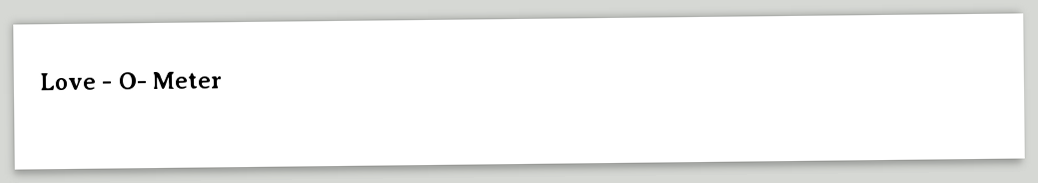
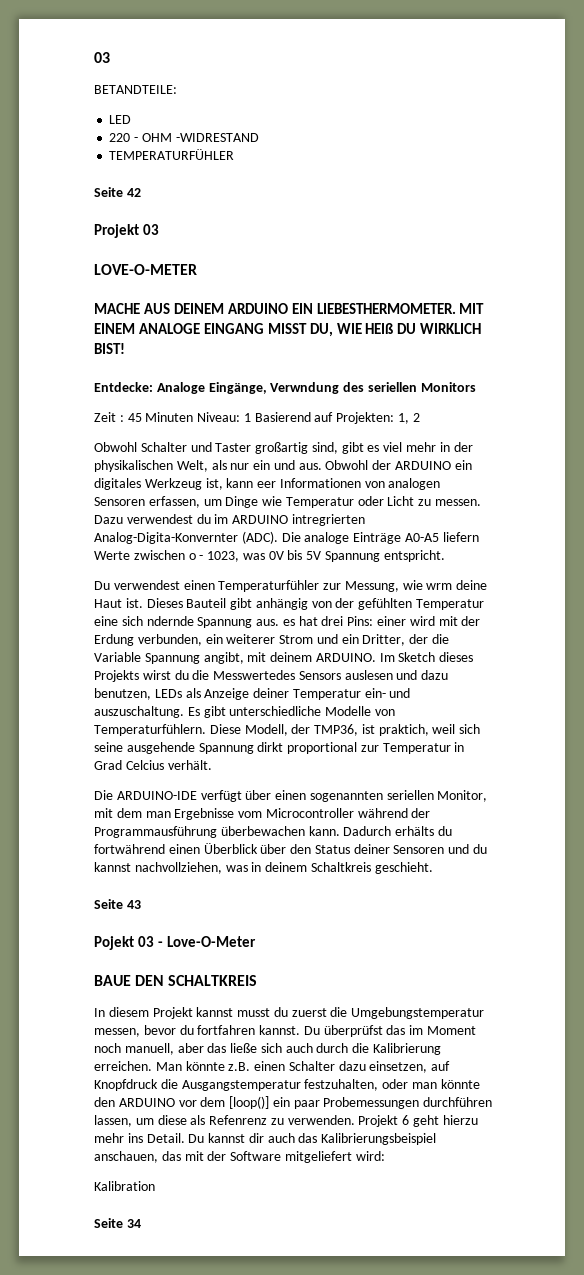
[39,71,223,91] Love - O- Meter -> [94,52,110,63] [94,85,177,94] [109,115,132,124] [109,133,259,142] [109,149,235,160] [94,187,141,197] [94,224,159,238] [94,264,197,275] [94,303,485,314] [94,323,482,337] [94,343,125,354] [94,382,476,394] [94,412,420,424] [94,442,473,454] [94,460,472,472] [94,478,441,490] [94,496,482,508] [94,514,365,526] [94,531,479,544] [94,550,445,562] [94,580,488,592] [94,598,485,610] [94,616,481,628] [94,634,450,646] [94,652,474,664] [94,670,449,682] [94,688,411,700] [94,706,395,718] [94,724,481,736] [94,742,465,754] [94,760,212,770] [94,790,488,802] [94,808,431,820] [94,826,452,838] [94,843,488,854] [94,862,433,874] [94,899,141,909] [94,936,256,950] [94,975,258,986] [94,1007,485,1019] [94,1025,477,1037] [94,1043,442,1055] [94,1061,451,1073] [94,1079,480,1091] [94,1096,493,1109] [94,1115,478,1127] [94,1133,437,1145] [94,1151,385,1163] [94,1181,155,1191] [94,1218,141,1228] 03 // BETANDTEILE: // LED // 220 - OHM -WIDRESTAND // TEMPERATURFÜHLER // Seite 42 // Projekt 03 // LOVE-O-METER // MACHE AUS DEINEM ARDUINO EIN LIEBESTHERMOMETER. MIT EINEM ANALOGE EINGANG MISST DU, WIE HEIß DU WIRKLICH BIST! // Entdecke: Analoge Eingänge, Verwndung des seriellen Monitors // Zeit : 45 Minuten Niveau: 1 Basierend auf Projekten: 1, 2 // Obwohl Schalter und Taster großartig sind, gibt es viel mehr in der physikalischen Welt, als nur ein und aus. Obwohl der ARDUINO ein digitales Werkzeug ist, kann eer Informationen von analogen Sensoren erfassen, um Dinge wie Temperatur oder Licht zu messen. Dazu verwendest du im ARDUINO intregrierten Analog-Digita-Konvernter (ADC). Die analoge Einträge A0-A5 liefern Werte zwischen o - 1023, was 0V bis 5V Spannung entspricht. // Du verwendest einen Temperaturfühler zur Messung, wie wrm deine Haut ist. Dieses Bauteil gibt anhängig von der gefühlten Temperatur eine sich ndernde Spannung aus. es hat drei Pins: einer wird mit der Erdung verbunden, ein weiterer Strom und ein Dritter, der die Variable Spannung angibt, mit deinem ARDUINO. Im Sketch dieses Projekts wirst du die Messwertedes Sensors auslesen und dazu benutzen, LEDs als Anzeige deiner Temperatur ein- und auszuschaltung. Es gibt unterschiedliche Modelle von Temperaturfühlern. Diese Modell, der TMP36, ist praktich, weil sich seine ausgehende Spannung dirkt proportional zur Temperatur in Grad Celcius verhält. // Die ARDUINO-IDE verfügt über einen sogenannten seriellen Monitor, mit dem man Ergebnisse vom Microcontroller während der Programmausführung überbewachen kann. Dadurch erhälts du fortwährend einen Überblick über den Status deiner Sensoren und du kannst nachvollziehen, was in deinem Schaltkreis geschieht. // Seite 43 // Pojekt 03 - Love-O-Meter // BAUE DEN SCHALTKREIS // In diesem Projekt kannst musst du zuerst die Umgebungstemperatur messen, bevor du fortfahren kannst. Du überprüfst das im Moment noch manuell, aber das ließe sich auch durch die Kalibrierung erreichen. Man könnte z.B. einen Schalter dazu einsetzen, auf Knopfdruck die Ausgangstemperatur festzuhalten, oder man könnte den ARDUINO vor dem [loop()] ein paar Probemessungen durchführen lassen, um diese als Refenrenz zu verwenden. Projekt 6 geht hierzu mehr ins Detail. Du kannst dir auch das Kalibrierungsbeispiel anschauen, das mit der Software mitgeliefert wird: // Kalibration // Seite 34

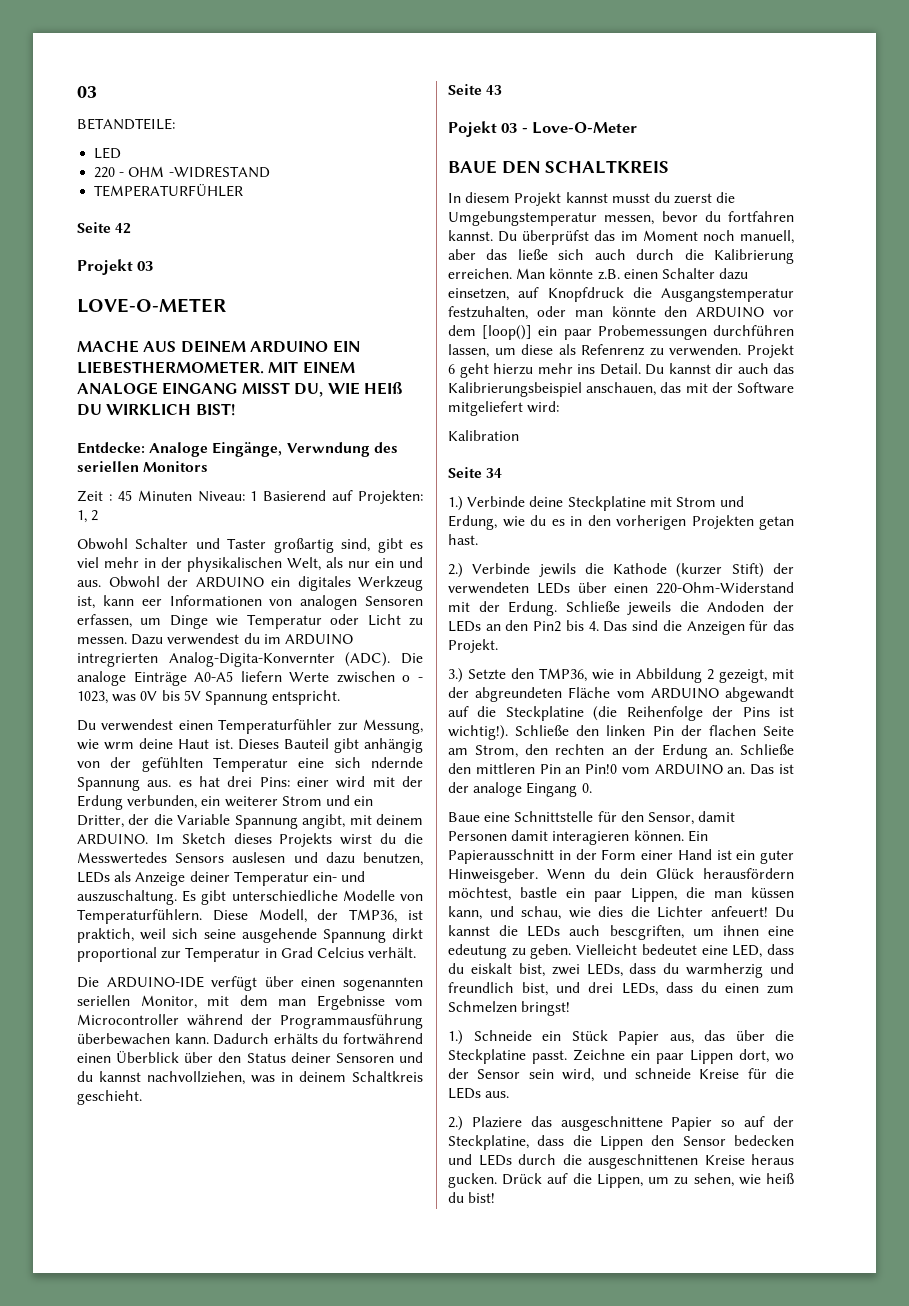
(141, 1223) none -> [448,496,745,511] [448,515,794,530] [448,534,478,545] [448,563,794,578] [448,582,794,594] [448,601,794,616] [448,620,794,635] [448,639,498,653] [448,668,794,683] [448,687,794,702] [448,706,794,721] [448,725,794,740] [448,744,794,759] [448,763,794,775] [448,782,592,797] [448,811,736,825] [448,830,708,845] [448,849,794,864] [448,868,794,883] [448,887,794,902] [448,906,794,920] [448,925,794,940] [448,944,794,959] [448,963,794,978] [448,982,794,996] [448,1001,571,1016] [448,1030,794,1045] [448,1049,794,1064] [448,1068,794,1082] [448,1087,510,1099] [448,1116,794,1131] [448,1135,794,1150] [448,1154,794,1169] [448,1173,794,1188] [448,1192,496,1203] // 1.) Verbinde deine Steckplatine mit Strom und Erdung, wie du es in den vorherigen Projekten getan hast. // 2.) Verbinde jewils die Kathode (kurzer Stift) der verwendeten LEDs über einen 220-Ohm-Widerstand mit der Erdung. Schließe jeweils die Andoden der LEDs an den Pin2 bis 4. Das sind die Anzeigen für das Projekt. // 3.) Setzte den TMP36, wie in Abbildung 2 gezeigt, mit der abgreundeten Fläche vom ARDUINO abgewandt auf die Steckplatine (die Reihenfolge der Pins ist wichtig!). Schließe den linken Pin der flachen Seite am Strom, den rechten an der Erdung an. Schließe den mittleren Pin an Pin!0 vom ARDUINO an. Das ist der analoge Eingang 0. // Baue eine Schnittstelle für den Sensor, damit Personen damit interagieren können. Ein Papierausschnitt in der Form einer Hand ist ein guter Hinweisgeber. Wenn du dein Glück herausfördern möchtest, bastle ein paar Lippen, die man küssen kann, und schau, wie dies die Lichter anfeuert! Du kannst die LEDs auch bescgriften, um ihnen eine edeutung zu geben. Vielleicht bedeutet eine LED, dass du eiskalt bist, zwei LEDs, dass du warmherzig und freundlich bist, und drei LEDs, dass du einen zum Schmelzen bringst! // 1.) Schneide ein Stück Papier aus, das über die Steckplatine passt. Zeichne ein paar Lippen dort, wo der Sensor sein wird, und schneide Kreise für die LEDs aus. // 2.) Plaziere das ausgeschnittene Papier so auf der Steckplatine, dass die Lippen den Sensor bedecken und LEDs durch die ausgeschnittenen Kreise heraus gucken. Drück auf die Lippen, um zu sehen, wie heiß du bist!

